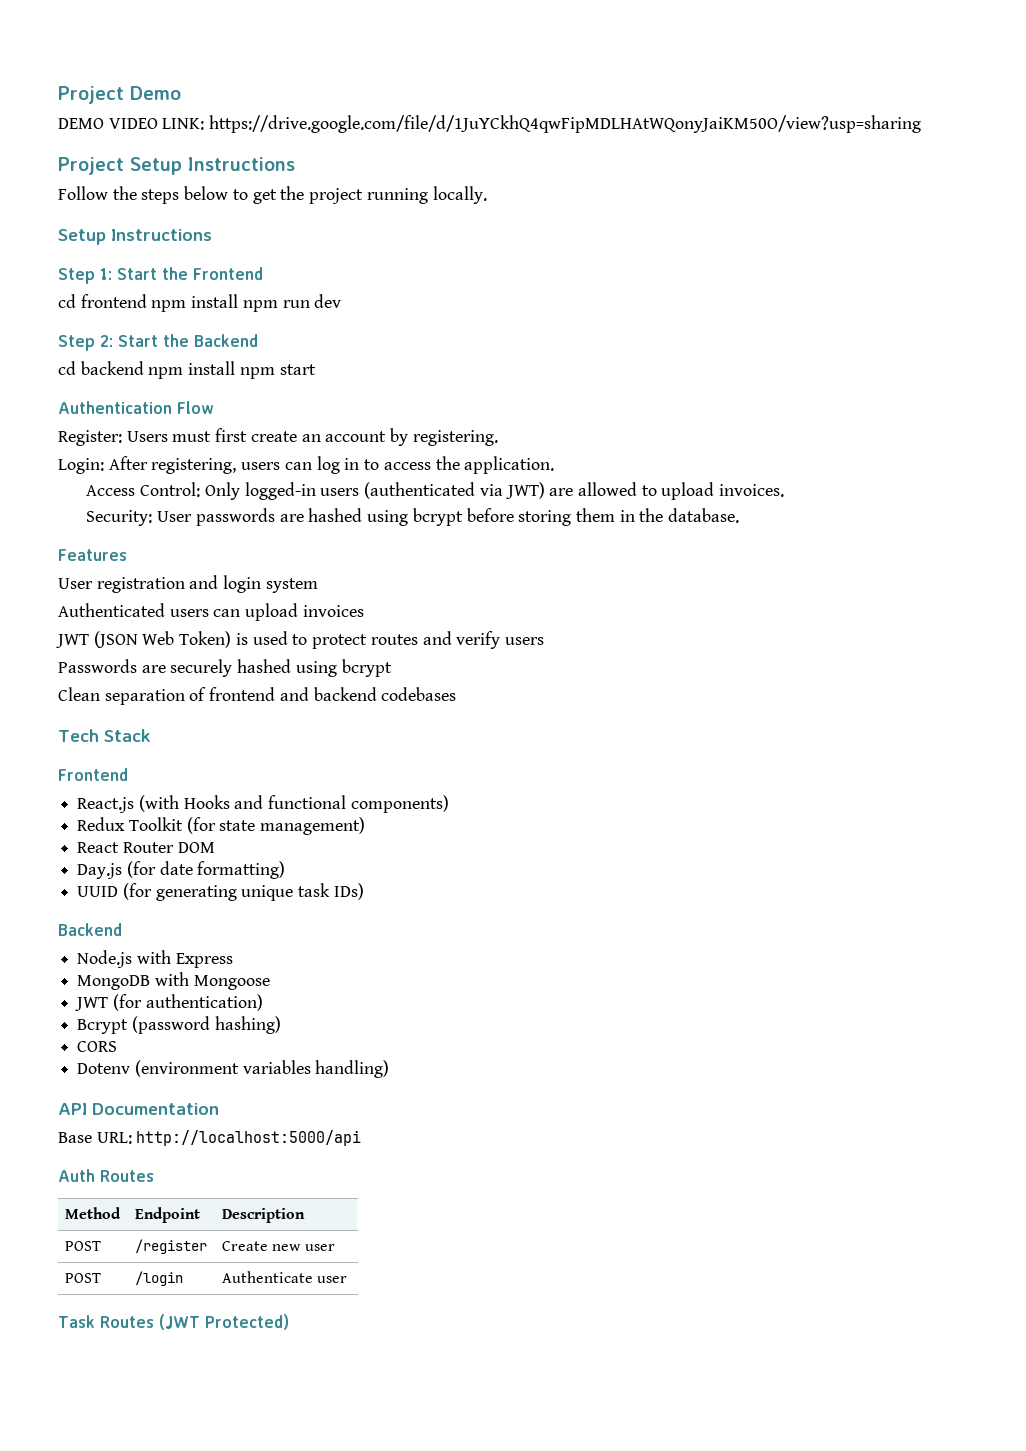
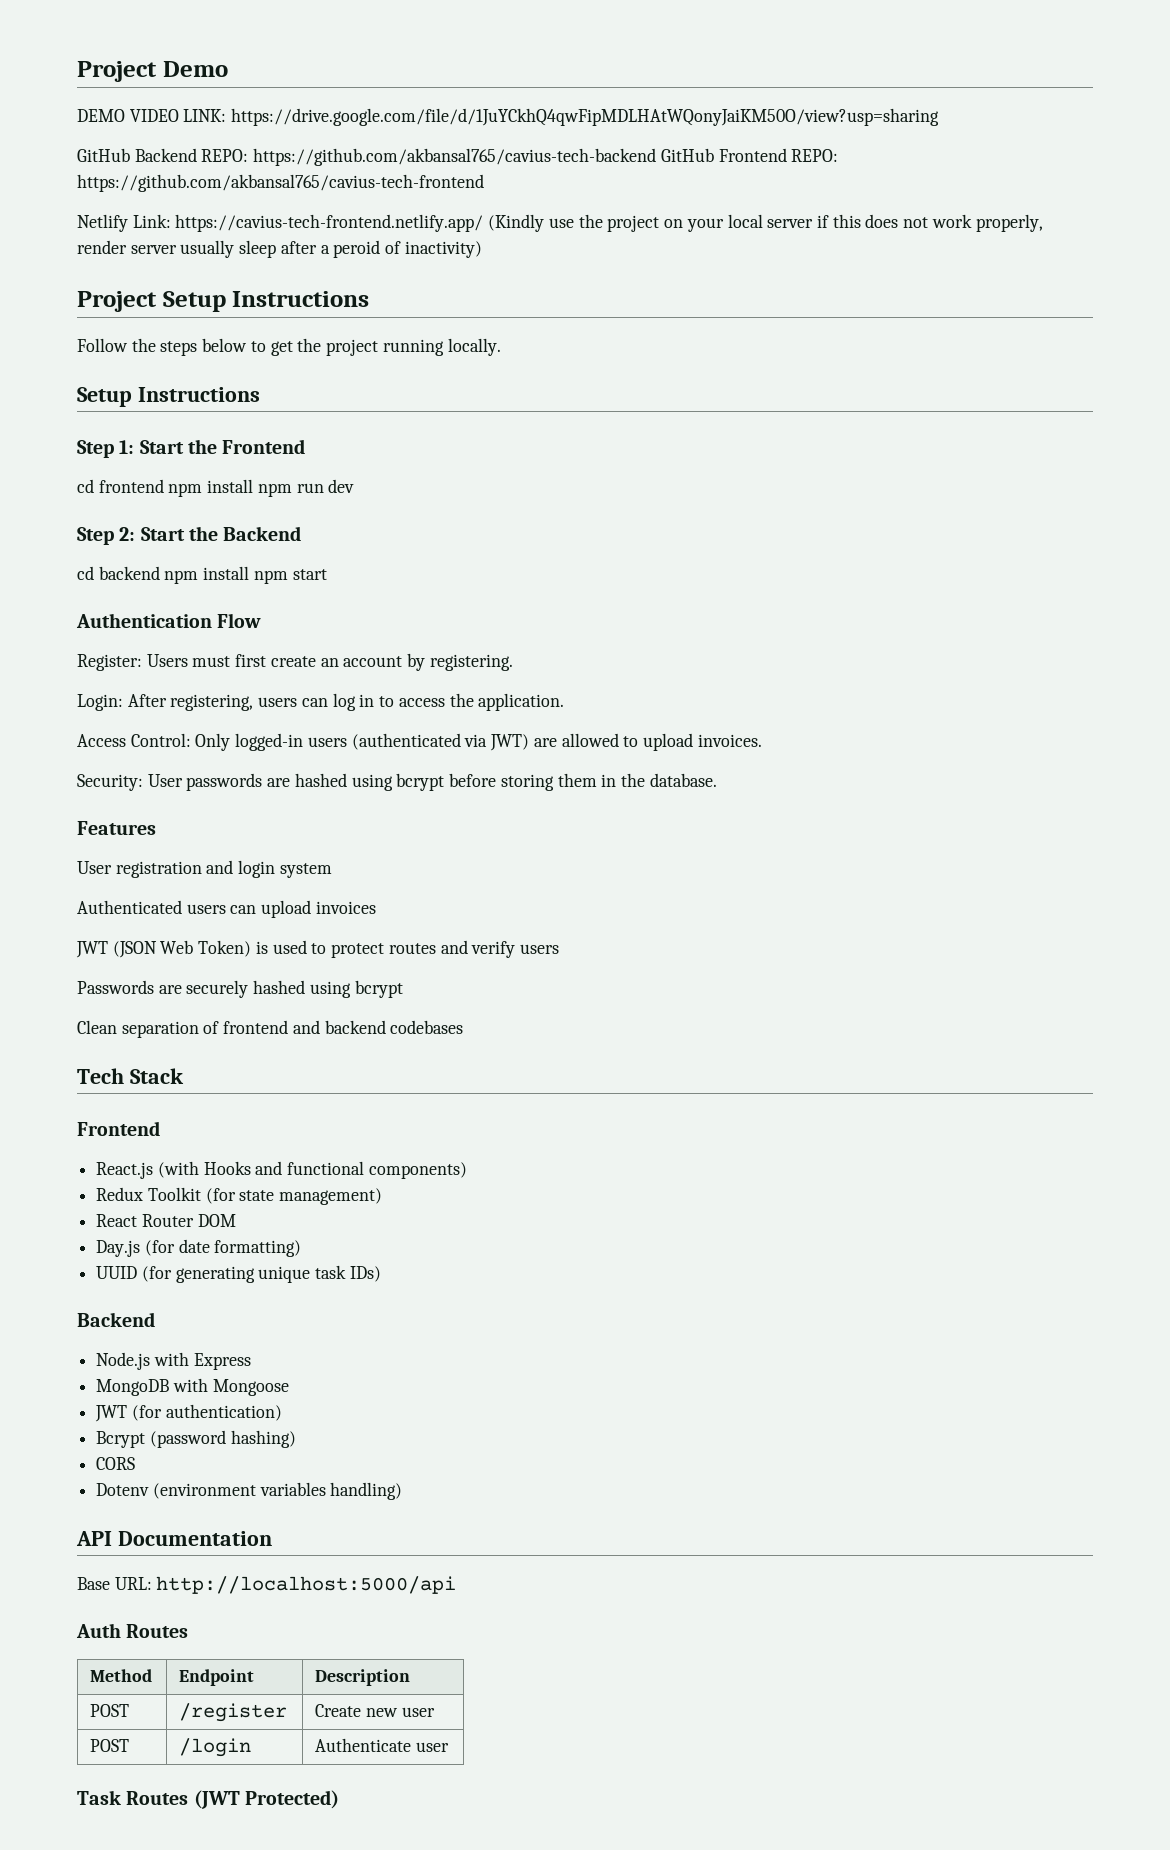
(922, 124) none -> [77,148,839,166] [77,174,484,192] [77,214,1043,232] [77,240,482,258] // GitHub Backend REPO: https://github.com/akbansal765/cavius-tech-backend GitHub Frontend REPO: https://github.com/akbansal765/cavius-tech-frontend // Netlify Link: https://cavius-tech-frontend.netlify.app/ (Kindly use the project on your local server if this does not work properly, render server usually sleep after a peroid of inactivity)

